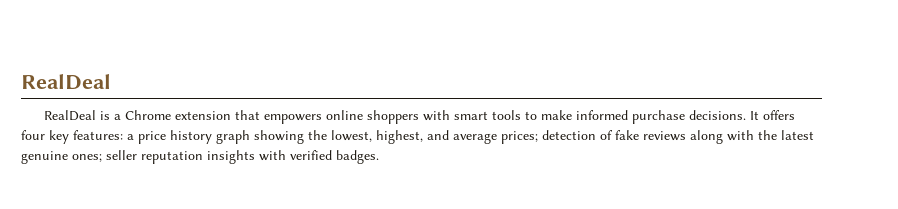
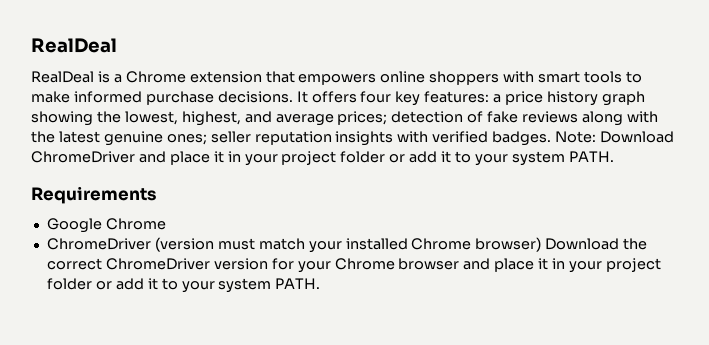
(379, 157) none -> [555,131,675,143] [31,151,614,166] [31,186,156,204] [46,218,166,233] [46,237,648,253] [46,258,661,273] [46,278,321,293] Note: Download ChromeDriver and place it in your project folder or add it to your system PATH. // Requirements // Google Chrome // ChromeDriver (version must match your installed Chrome browser) Download the correct ChromeDriver version for your Chrome browser and place it in your project folder or add it to your system PATH.

